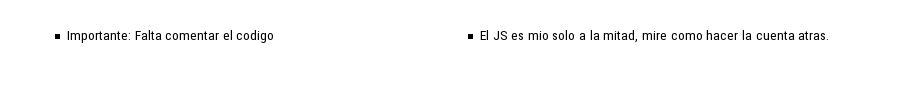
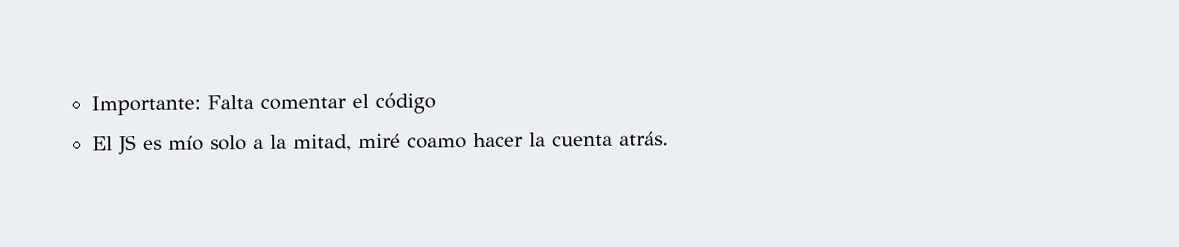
[236,30,275,43] codigo -> [374,92,436,114] código
[527,31,549,40] mio -> [167,135,204,151] mío
[642,31,703,40] mire como -> [357,133,467,149] miré coamo
[798,31,830,40] atras. -> [618,131,669,146] atrás.

